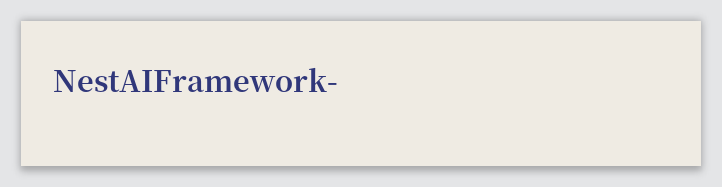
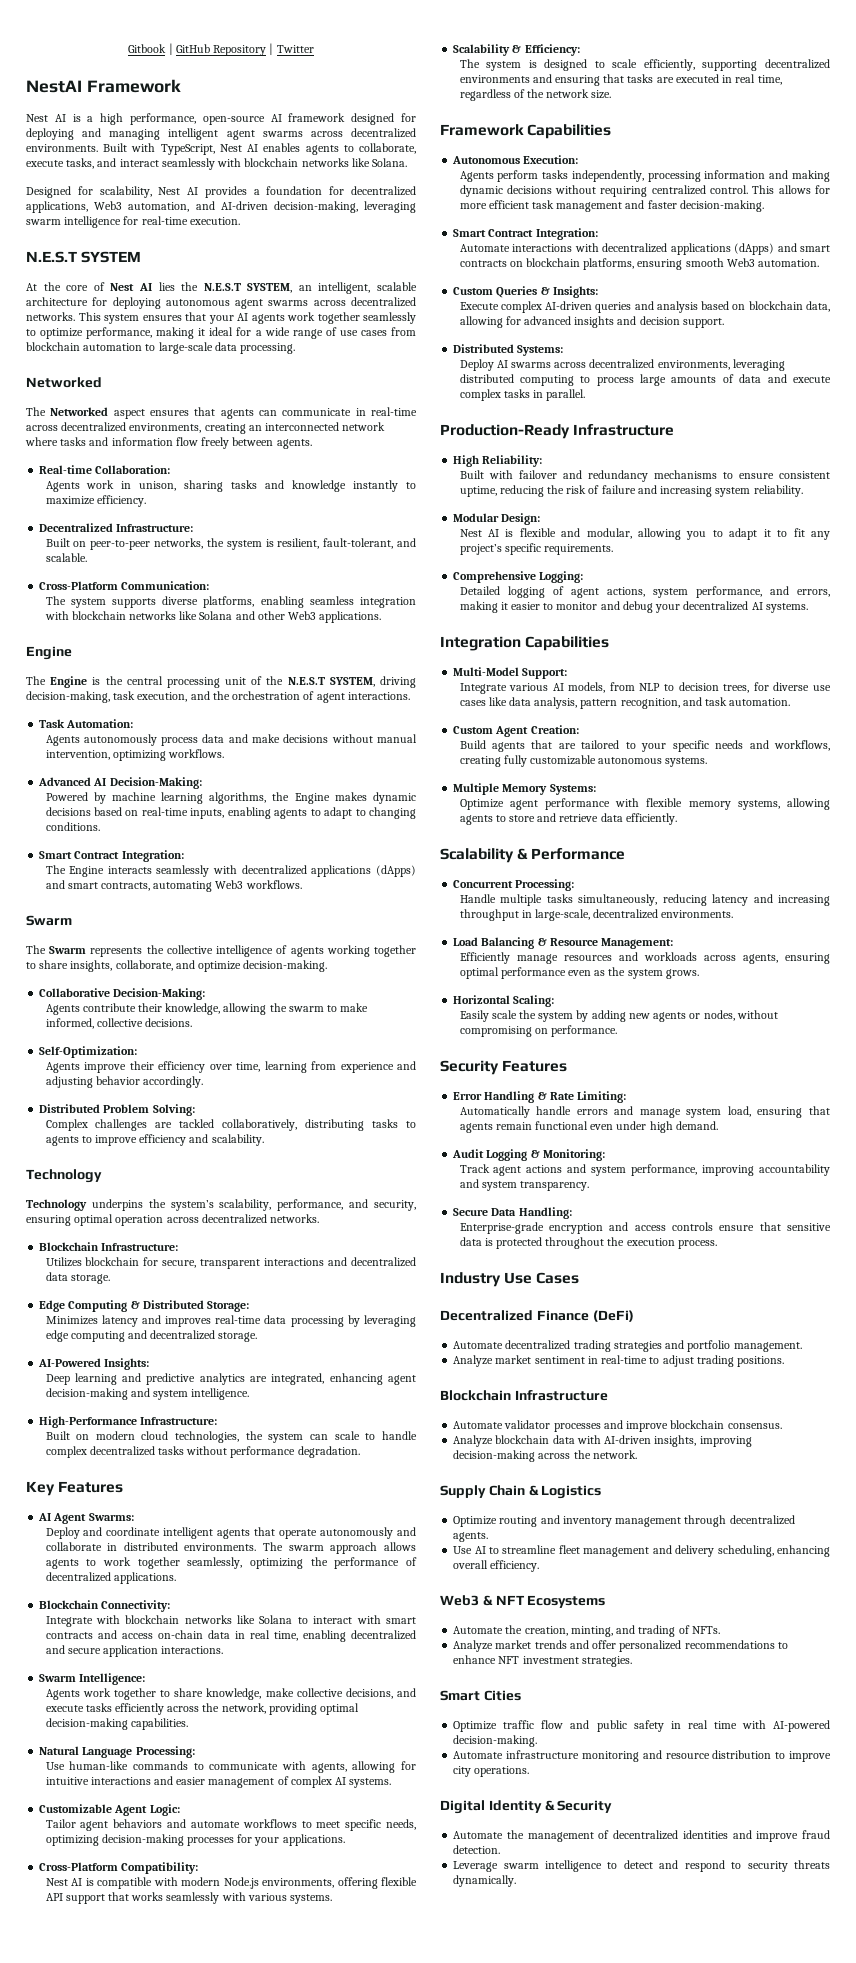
[53,67,338,92] NestAIFramework- -> [128,43,314,56] [26,79,181,93] [26,113,417,125] [26,128,416,140] [26,143,417,155] [26,158,408,170] [26,186,416,198] [26,201,416,213] [26,216,240,228] [26,251,142,263] [26,282,417,294] [26,297,416,309] [26,312,416,324] [26,327,416,339] [26,342,296,354] [26,377,102,388] [26,407,417,419] [26,422,386,434] [25,437,312,449] [39,465,171,474] [45,480,416,492] [45,495,146,507] [39,523,194,532] [45,538,416,550] [45,553,87,562] [39,581,210,590] [45,596,416,608] [44,611,382,623] [26,646,72,660] [26,676,416,688] [26,691,410,703] [39,719,134,728] [45,734,417,746] [45,749,224,761] [38,777,202,789] [45,792,416,804] [45,807,416,819] [45,822,100,831] [39,850,184,862] [45,865,416,877] [45,880,302,892] [26,915,72,926] [26,945,417,957] [26,960,328,972] [39,988,206,1000] [45,1003,369,1015] [45,1018,192,1029] [39,1046,138,1058] [45,1061,417,1073] [45,1076,203,1088] [39,1104,195,1116] [45,1119,416,1131] [45,1134,264,1146] [26,1169,102,1183] [26,1199,416,1211] [26,1214,320,1226] [39,1242,179,1251] [45,1257,416,1269] [45,1272,110,1284] [39,1300,250,1312] [45,1315,416,1327] [45,1330,258,1342] [38,1358,150,1370] [45,1373,416,1385] [45,1388,250,1400] [39,1416,218,1428] [45,1431,417,1443] [45,1446,360,1458] [26,1481,124,1496] [38,1513,134,1524] [45,1527,416,1539] [45,1542,416,1554] [45,1557,417,1569] [45,1572,176,1584] [39,1600,171,1612] [45,1615,416,1627] [45,1630,416,1642] [45,1645,224,1657] [39,1673,146,1685] [45,1688,416,1700] [45,1703,360,1715] [45,1718,188,1730] [39,1746,195,1758] [45,1761,416,1773] [45,1776,392,1788] [39,1804,180,1816] [45,1819,417,1831] [45,1834,345,1846] [39,1862,199,1874] [45,1877,417,1889] [45,1892,333,1904] [453,44,580,56] [459,59,830,71] [459,74,782,86] [459,89,612,101] [440,124,612,139] [452,155,579,164] [459,170,830,182] [459,185,830,197] [459,200,764,212] [453,228,598,240] [459,243,830,255] [459,258,820,270] [453,286,598,298] [459,301,830,313] [459,316,724,328] [453,344,564,356] [459,359,785,371] [459,374,831,386] [459,389,586,401] [440,424,675,439] [453,455,543,467] [459,470,830,482] [459,485,803,497] [453,513,541,525] [459,528,831,540] [459,543,613,555] [453,571,584,583] [459,586,830,598] [459,601,808,613] [440,636,610,651] [453,667,568,679] [459,682,831,694] [459,697,791,709] [453,725,579,737] [459,740,830,752] [459,755,708,767] [453,783,596,795] [459,798,830,810] [459,813,677,825] [440,848,626,863] [453,879,575,891] [459,894,830,906] [459,909,734,921] [453,937,674,949] [459,952,830,964] [459,967,699,979] [453,995,555,1007] [459,1010,778,1022] [459,1025,617,1037] [440,1060,568,1075] [453,1091,627,1103] [459,1106,830,1118] [459,1121,718,1133] [452,1149,605,1161] [459,1164,830,1176] [459,1179,589,1191] [453,1207,572,1219] [459,1222,831,1234] [459,1237,717,1249] [440,1272,580,1287] [440,1310,634,1322] [453,1340,802,1352] [453,1355,785,1367] [440,1390,608,1401] [453,1420,782,1432] [453,1435,752,1447] [453,1450,637,1462] [440,1485,602,1499] [453,1515,795,1527] [453,1532,489,1542] [453,1545,830,1557] [453,1560,540,1572] [440,1595,606,1608] [453,1625,720,1637] [453,1640,788,1652] [453,1655,632,1667] [440,1690,521,1701] [453,1720,830,1732] [453,1735,538,1747] [453,1750,831,1762] [453,1766,530,1777] [440,1800,613,1814] [453,1830,830,1842] [453,1845,501,1854] [453,1860,830,1872] [453,1875,517,1887] Gitbook | GitHub Repository | Twitter // NestAI Framework // Nest AI is a high performance, open-source AI framework designed for deploying and managing intelligent agent swarms across decentralized environments. Built with TypeScript, Nest AI enables agents to collaborate, execute tasks, and interact seamlessly with blockchain networks like Solana. // Designed for scalability, Nest AI provides a foundation for decentralized applications, Web3 automation, and AI-driven decision-making, leveraging swarm intelligence for real-time execution. // N.E.S.T SYSTEM // At the core of Nest AI lies the N.E.S.T SYSTEM, an intelligent, scalable architecture for deploying autonomous agent swarms across decentralized networks. This system ensures that your AI agents work together seamlessly to optimize performance, making it ideal for a wide range of use cases from blockchain automation to large-scale data processing. // Networked // The Networked aspect ensures that agents can communicate in real-time across decentralized environments, creating an interconnected network where tasks and information flow freely between agents. // Real-time Collaboration: // Agents work in unison, sharing tasks and knowledge instantly to maximize efficiency. // Decentralized Infrastructure: // Built on peer-to-peer networks, the system is resilient, fault-tolerant, and scalable. // Cross-Platform Communication: // The system supports diverse platforms, enabling seamless integration with blockchain networks like Solana and other Web3 applications. // Engine // The Engine is the central processing unit of the N.E.S.T SYSTEM, driving decision-making, task execution, and the orchestration of agent interactions. // Task Automation: // Agents autonomously process data and make decisions without manual intervention, optimizing workflows. // Advanced AI Decision-Making: // Powered by machine learning algorithms, the Engine makes dynamic decisions based on real-time inputs, enabling agents to adapt to changing conditions. // Smart Contract Integration: // The Engine interacts seamlessly with decentralized applications (dApps) and smart contracts, automating Web3 workflows. // Swarm // The Swarm represents the collective intelligence of agents working together to share insights, collaborate, and optimize decision-making. // Collaborative Decision-Making: // Agents contribute their knowledge, allowing the swarm to make informed, collective decisions. // Self-Optimization: // Agents improve their efficiency over time, learning from experience and adjusting behavior accordingly. // Distributed Problem Solving: // Complex challenges are tackled collaboratively, distributing tasks to agents to improve efficiency and scalability. // Technology // Technology underpins the system’s scalability, performance, and security, ensuring optimal operation across decentralized networks. // Blockchain Infrastructure: // Utilizes blockchain for secure, transparent interactions and decentralized data storage. // Edge Computing & Distributed Storage: // Minimizes latency and improves real-time data processing by leveraging edge computing and decentralized storage. // AI-Powered Insights: // Deep learning and predictive analytics are integrated, enhancing agent decision-making and system intelligence. // High-Performance Infrastructure: // Built on modern cloud technologies, the system can scale to handle complex decentralized tasks without performance degradation. // Key Features // AI Agent Swarms: // Deploy and coordinate intelligent agents that operate autonomously and collaborate in distributed environments. The swarm approach allows agents to work together seamlessly, optimizing the performance of decentralized applications. // Blockchain Connectivity: // Integrate with blockchain networks like Solana to interact with smart contracts and access on-chain data in real time, enabling decentralized and secure application interactions. // Swarm Intelligence: // Agents work together to share knowledge, make collective decisions, and execute tasks efficiently across the network, providing optimal decision-making capabilities. // Natural Language Processing: // Use human-like commands to communicate with agents, allowing for intuitive interactions and easier management of complex AI systems. // Customizable Agent Logic: // Tailor agent behaviors and automate workflows to meet specific needs, optimizing decision-making processes for your applications. // Cross-Platform Compatibility: // Nest AI is compatible with modern Node.js environments, offering flexible API support that works seamlessly with various systems. // Scalability & Efficiency: // The system is designed to scale efficiently, supporting decentralized environments and ensuring that tasks are executed in real time, regardless of the network size. // Framework Capabilities // Autonomous Execution: // Agents perform tasks independently, processing information and making dynamic decisions without requiring centralized control. This allows for more efficient task management and faster decision-making. // Smart Contract Integration: // Automate interactions with decentralized applications (dApps) and smart contracts on blockchain platforms, ensuring smooth Web3 automation. // Custom Queries & Insights: // Execute complex AI-driven queries and analysis based on blockchain data, allowing for advanced insights and decision support. // Distributed Systems: // Deploy AI swarms across decentralized environments, leveraging distributed computing to process large amounts of data and execute complex tasks in parallel. // Production-Ready Infrastructure // High Reliability: // Built with failover and redundancy mechanisms to ensure consistent uptime, reducing the risk of failure and increasing system reliability. // Modular Design: // Nest AI is flexible and modular, allowing you to adapt it to fit any project’s specific requirements. // Comprehensive Logging: // Detailed logging of agent actions, system performance, and errors, making it easier to monitor and debug your decentralized AI systems. // Integration Capabilities // Multi-Model Support: // Integrate various AI models, from NLP to decision trees, for diverse use cases like data analysis, pattern recognition, and task automation. // Custom Agent Creation: // Build agents that are tailored to your specific needs and workflows, creating fully customizable autonomous systems. // Multiple Memory Systems: // Optimize agent performance with flexible memory systems, allowing agents to store and retrieve data efficiently. // Scalability & Performance // Concurrent Processing: // Handle multiple tasks simultaneously, reducing latency and increasing throughput in large-scale, decentralized environments. // Load Balancing & Resource Management: // Efficiently manage resources and workloads across agents, ensuring optimal performance even as the system grows. // Horizontal Scaling: // Easily scale the system by adding new agents or nodes, without compromising on performance. // Security Features // Error Handling & Rate Limiting: // Automatically handle errors and manage system load, ensuring that agents remain functional even under high demand. // Audit Logging & Monitoring: // Track agent actions and system performance, improving accountability and system transparency. // Secure Data Handling: // Enterprise-grade encryption and access controls ensure that sensitive data is protected throughout the execution process. // Industry Use Cases // Decentralized Finance (DeFi) // Automate decentralized trading strategies and portfolio management. // Analyze market sentiment in real-time to adjust trading positions. // Blockchain Infrastructure // Automate validator processes and improve blockchain consensus. // Analyze blockchain data with AI-driven insights, improving decision-making across the network. // Supply Chain & Logistics // Optimize routing and inventory management through decentralized agents. // Use AI to streamline fleet management and delivery scheduling, enhancing overall efficiency. // Web3 & NFT Ecosystems // Automate the creation, minting, and trading of NFTs. // Analyze market trends and offer personalized recommendations to enhance NFT investment strategies. // Smart Cities // Optimize traffic flow and public safety in real time with AI-powered decision-making. // Automate infrastructure monitoring and resource distribution to improve city operations. // Digital Identity & Security // Automate the management of decentralized identities and improve fraud detection. // Leverage swarm intelligence to detect and respond to security threats dynamically.

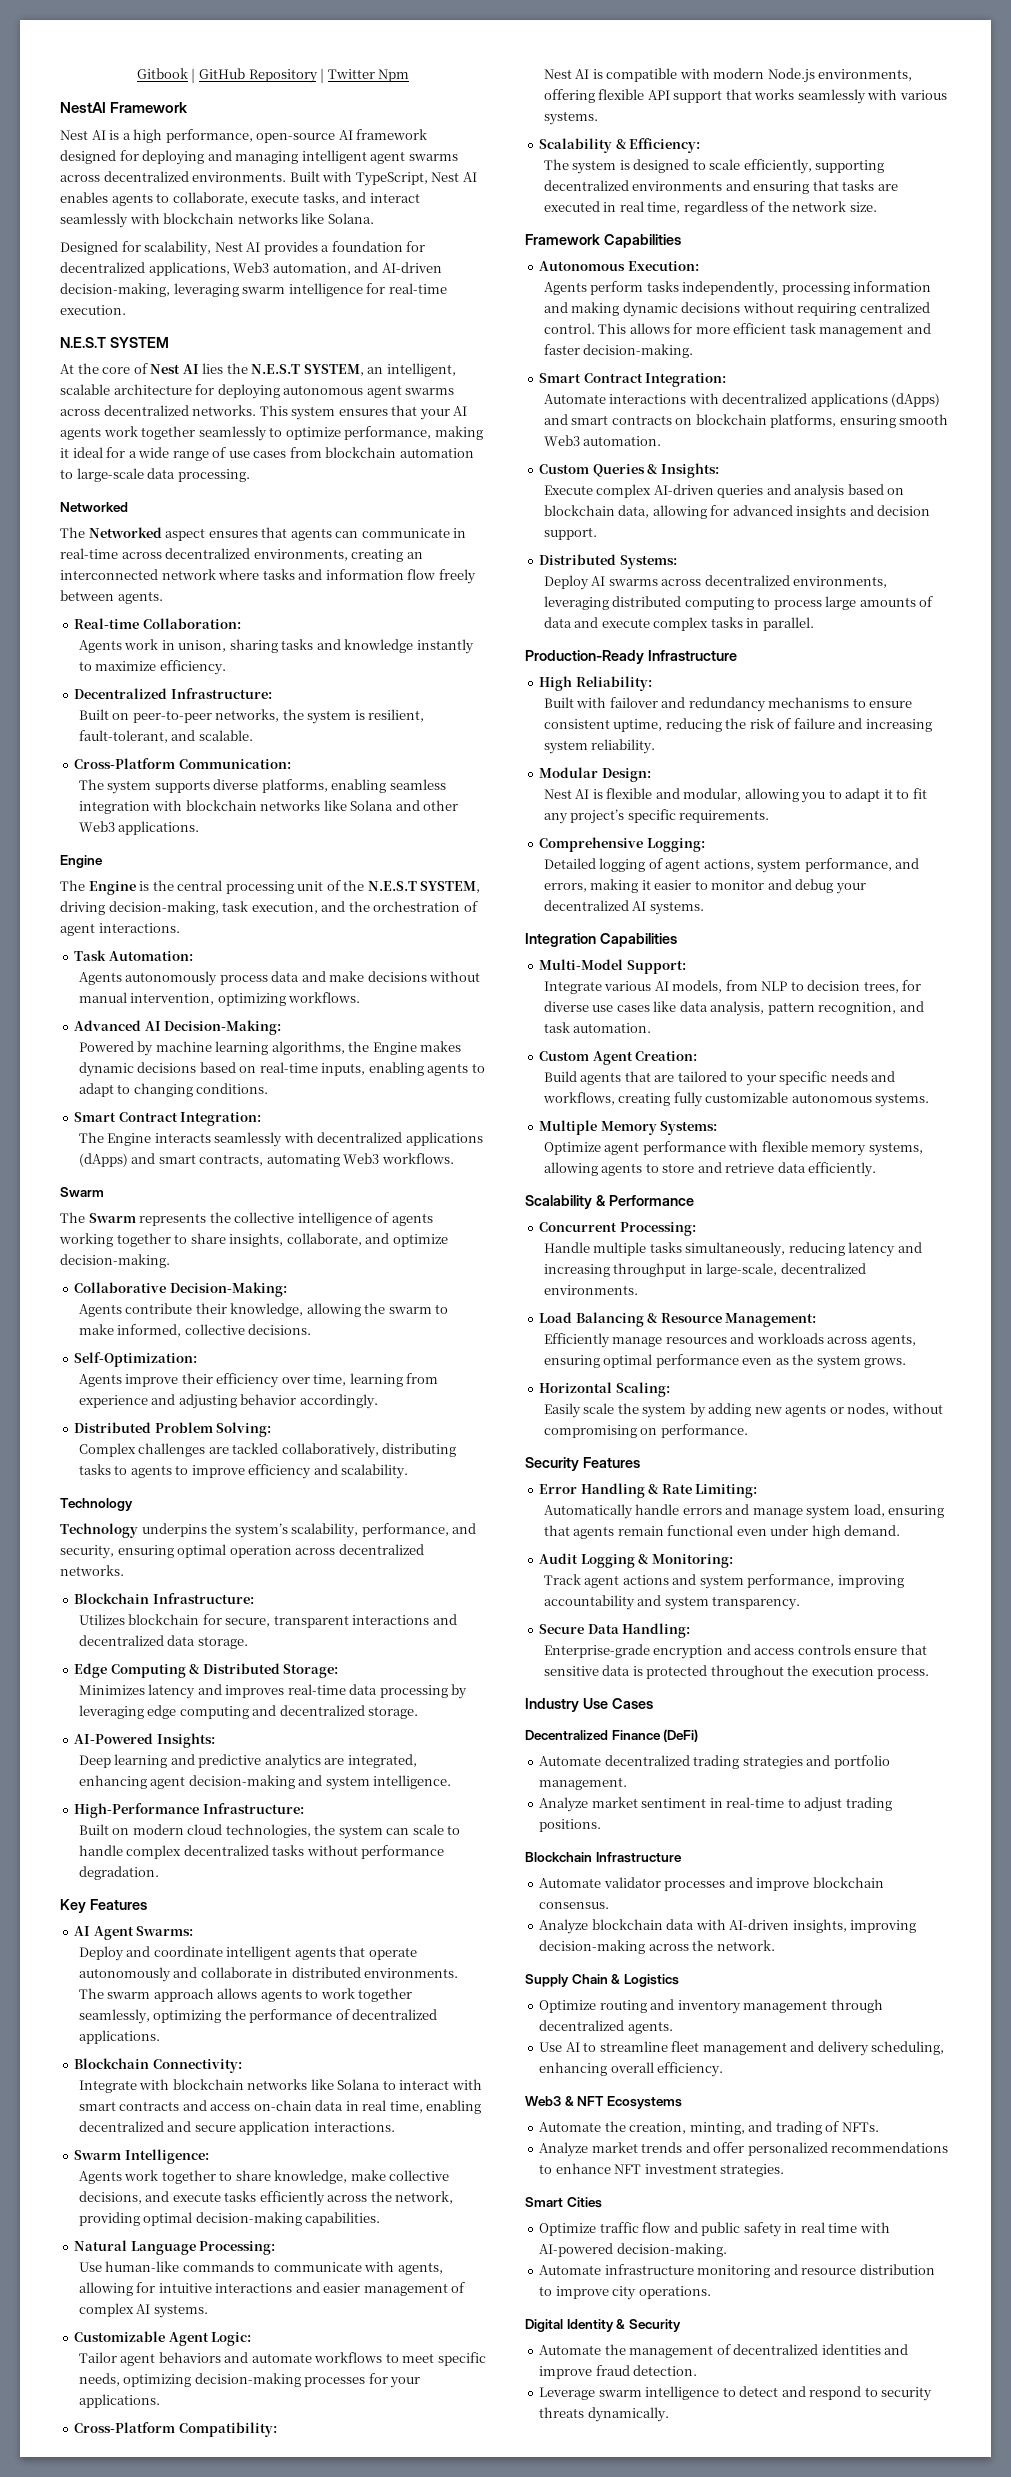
(314, 49) none -> [378,69,410,82] Npm

